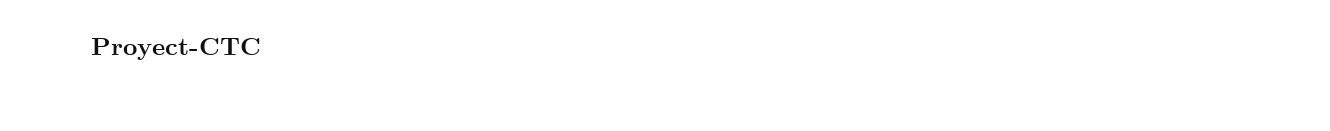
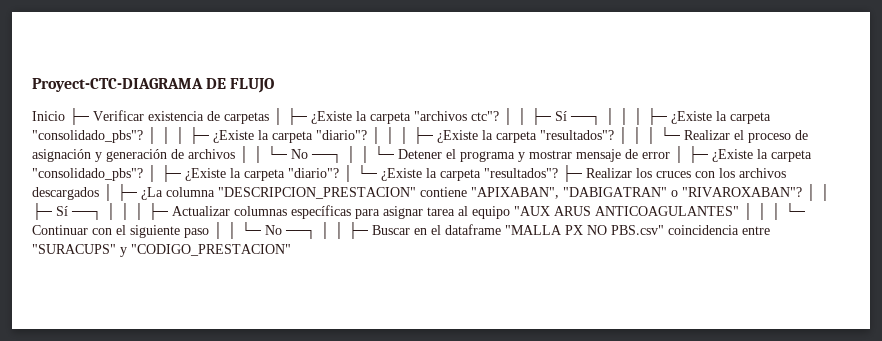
[91,38,261,60] Proyect-CTC -> [32,78,275,93] [32,108,771,125] [32,127,808,144] [32,146,812,163] [32,165,786,182] [32,184,830,201] [32,203,805,220] [32,222,770,239] [32,244,291,257] Proyect-CTC-DIAGRAMA DE FLUJO // Inicio ├─ Verificar existencia de carpetas │ ├─ ¿Existe la carpeta "archivos ctc"? │ │ ├─ Sí ──┐ │ │ │ ├─ ¿Existe la carpeta "consolidado_pbs"? │ │ │ ├─ ¿Existe la carpeta "diario"? │ │ │ ├─ ¿Existe la carpeta "resultados"? │ │ │ └─ Realizar el proceso de asignación y generación de archivos │ │ └─ No ──┐ │ │ └─ Detener el programa y mostrar mensaje de error │ ├─ ¿Existe la carpeta "consolidado_pbs"? │ ├─ ¿Existe la carpeta "diario"? │ └─ ¿Existe la carpeta "resultados"? ├─ Realizar los cruces con los archivos descargados │ ├─ ¿La columna "DESCRIPCION_PRESTACION" contiene "APIXABAN", "DABIGATRAN" o "RIVAROXABAN"? │ │ ├─ Sí ──┐ │ │ │ ├─ Actualizar columnas específicas para asignar tarea al equipo "AUX ARUS ANTICOAGULANTES" │ │ │ └─ Continuar con el siguiente paso │ │ └─ No ──┐ │ │ ├─ Buscar en el dataframe "MALLA PX NO PBS.csv" coincidencia entre "SURACUPS" y "CODIGO_PRESTACION"

